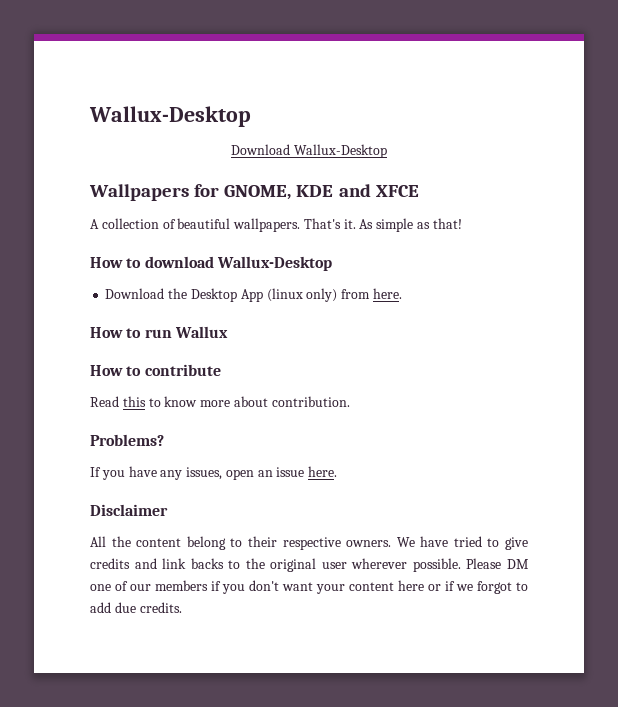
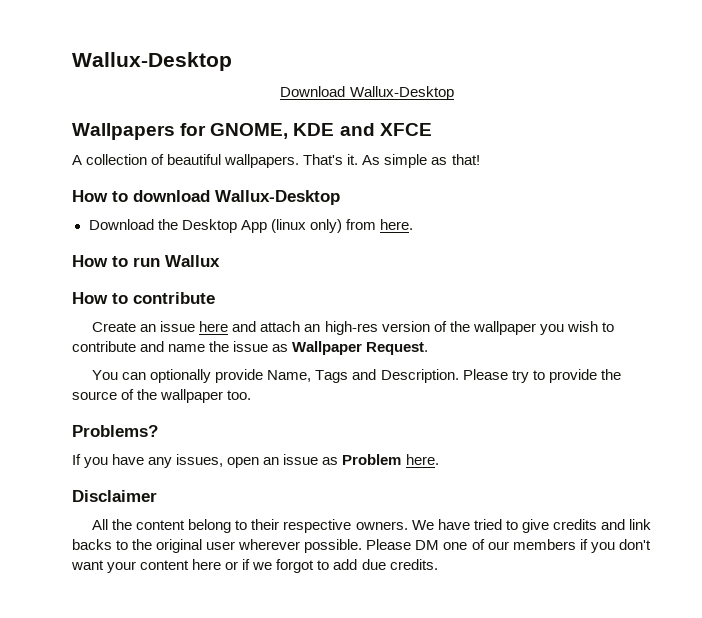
[90,396,350,407] Read this to know more about contribution. -> [92,321,614,335] [72,341,429,355] [92,369,621,383] [72,389,252,403] Create an issue here and attach an high-res version of the wallpaper you wish to contribute and name the issue as Wallpaper Request. // You can optionally provide Name, Tags and Description. Please try to provide the source of the wallpaper too.
(305, 472) none -> [322,454,402,465] as Problem

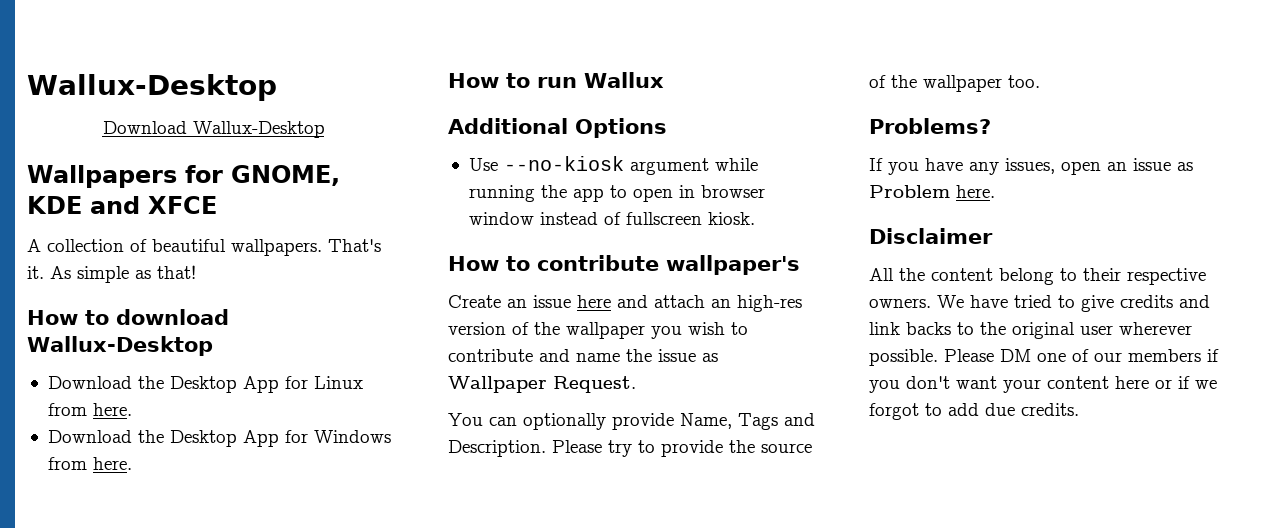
[270,219,342,233] (linux only) -> [284,376,363,389] [47,403,132,416] [47,430,391,447] for Linux from here. // Download the Desktop App for Windows
(220, 261) none -> [448,118,667,138] [468,156,758,175] [468,185,765,202] [468,212,755,225] // Additional Options // Use --no-kiosk argument while running the app to open in browser window instead of fullscreen kiosk.
(215, 298) none -> [666,255,800,275] wallpaper's

